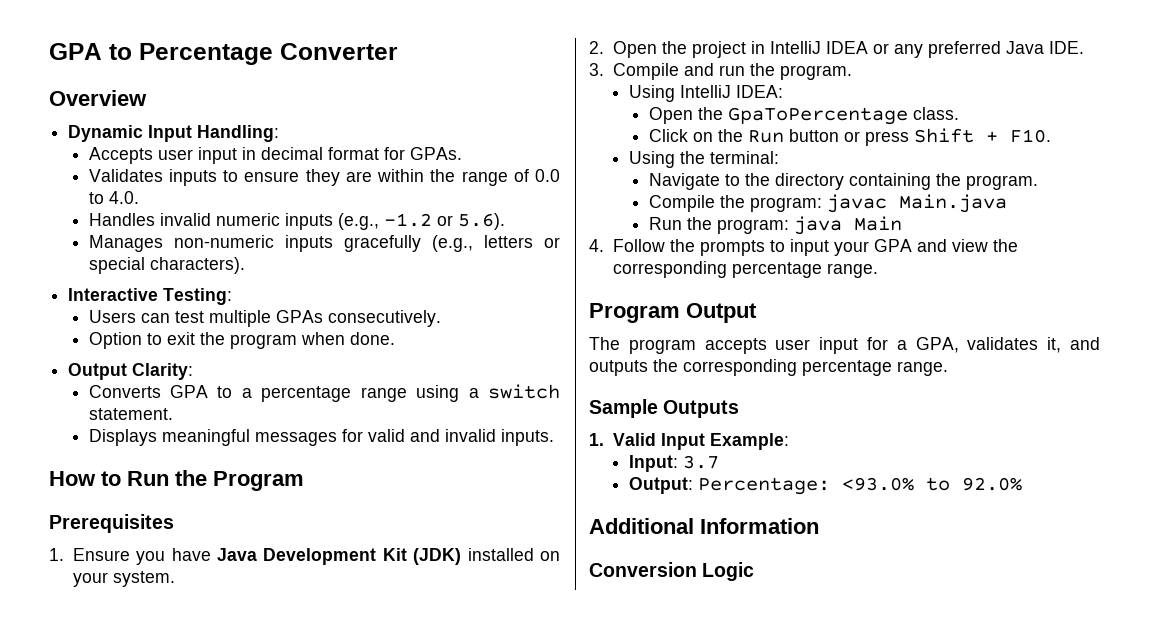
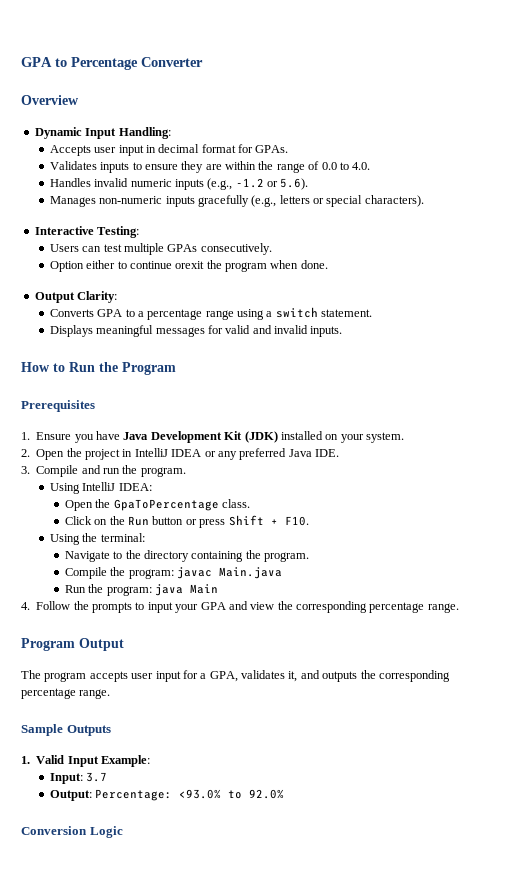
[146,332,195,345] to exit -> [86,260,205,269] either to continue orexit
[589,518,819,534] // Additional Information -> (285, 794) none

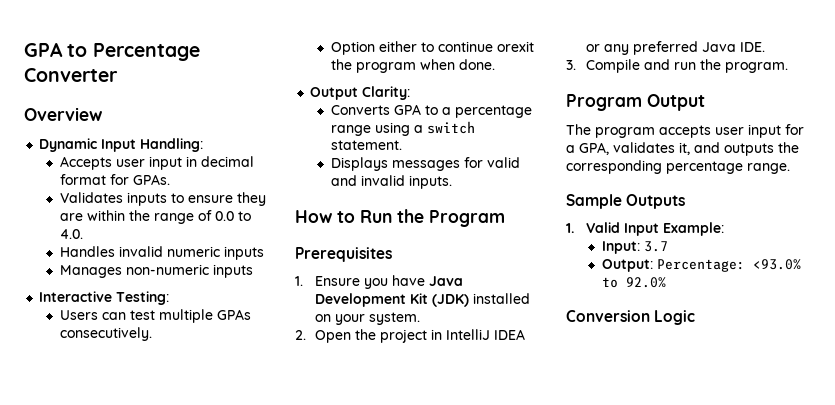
[207,178,309,190] (e.g., -1.2 or 5.6). -> (264, 253) none
[197,195,424,207] gracefully (e.g., letters or special characters). -> (253, 271) none
[96,325,154,337] meaningful -> (388, 164) none
[49,482,152,494] [64,499,251,511] [64,515,309,528] [49,533,145,545] [64,550,310,562] [64,567,283,579] [64,584,219,596] [21,601,459,613] // Using IntelliJ IDEA: // Open the GpaToPercentage class. // Click on the Run button or press Shift + F10. // Using the terminal: // Navigate to the directory containing the program. // Compile the program: javac Main.java // Run the program: java Main // 4. Follow the prompts to input your GPA and view the corresponding percentage range. -> (789, 67) none

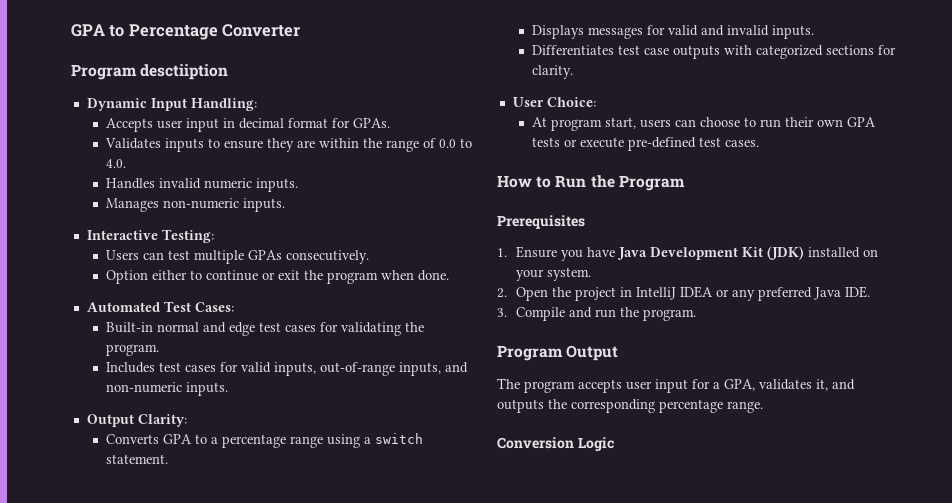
[24,107,102,121] Overview -> [71,64,229,80] Program desctiiption
[223,246,264,260] inputs -> [255,178,298,192] inputs.
[212,264,253,278] inputs -> [242,198,285,212] inputs.
[496,41,534,52] orexit -> [261,270,300,280] or exit
(495, 64) none -> [86,301,234,312] [105,322,424,336] [105,344,159,356] [105,362,468,376] [105,382,228,396] // Automated Test Cases: // Built-in normal and edge test cases for validating the program. // Includes test cases for valid inputs, out-of-range inputs, and non-numeric inputs.
(452, 182) none -> [531,45,896,59] [531,65,573,79] [512,97,596,107] [531,117,876,131] [531,137,759,151] // Differentiates test case outputs with categorized sections for clarity. // User Choice: // At program start, users can choose to run their own GPA tests or execute pre-defined test cases.
[566,194,686,209] [566,222,725,236] [601,241,668,254] [601,259,801,272] [601,277,666,288] // Sample Outputs // 1. Valid Input Example: // Input: 3.7 // Output: Percentage: <93.0% to 92.0% -> (763, 407) none

